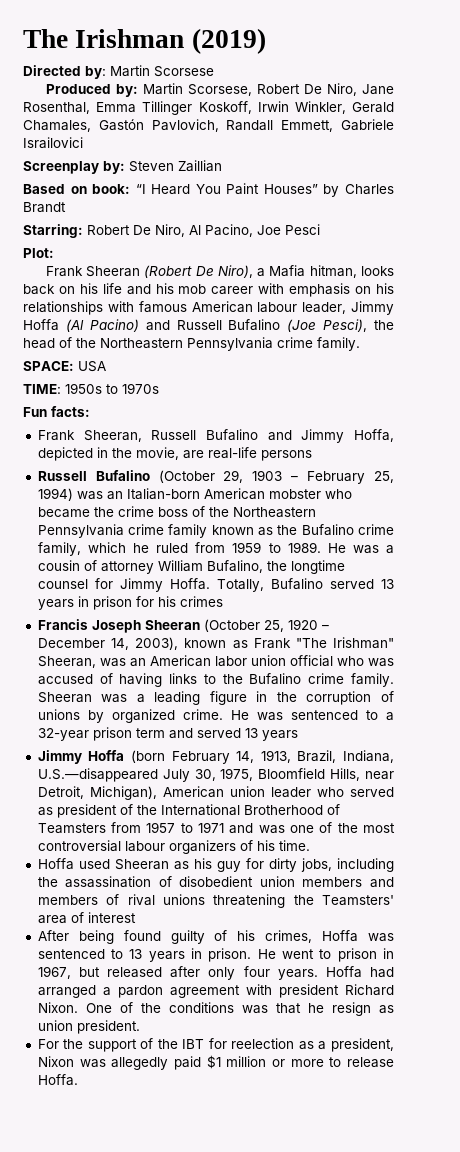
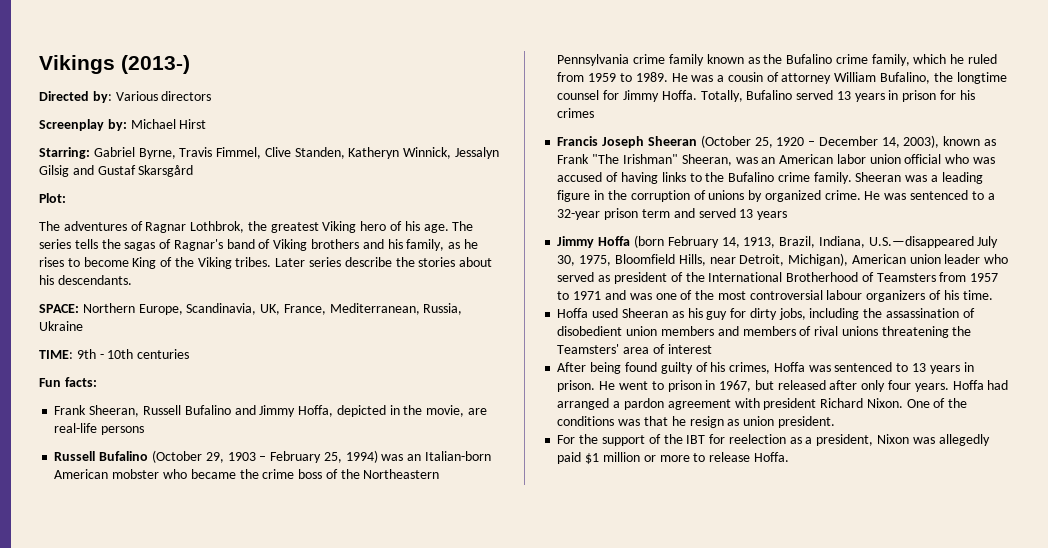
[23,28,266,54] The Irishman (2019) -> [39,55,190,74] Vikings (2013-)
[110,65,214,77] [45,83,395,97] [23,101,394,115] [23,119,394,132] [23,137,83,149] [23,160,222,174] [23,183,394,197] [23,202,66,213] [23,224,320,238] [23,248,54,258] [45,265,394,278] [23,283,395,297] [23,301,394,315] [23,319,394,332] [23,337,360,351] [23,361,106,372] [23,383,159,394] Martin Scorsese // Produced by: Martin Scorsese, Robert De Niro, Jane Rosenthal, Emma Tillinger Koskoff, Irwin Winkler, Gerald Chamales, Gastón Pavlovich, Randall Emmett, Gabriele Israilovici // Screenplay by: Steven Zaillian // Based on book: “I Heard You Paint Houses” by Charles Brandt // Starring: Robert De Niro, Al Pacino, Joe Pesci // Plot: // Frank Sheeran (Robert De Niro), a Mafia hitman, looks back on his life and his mob career with emphasis on his relationships with famous American labour leader, Jimmy Hoffa (Al Pacino) and Russell Bufalino (Joe Pesci), the head of the Northeastern Pennsylvania crime family. // SPACE: USA // TIME: 1950s to 1970s -> [115,91,212,101] [39,119,207,131] [39,147,500,159] [39,165,194,177] [39,193,66,203] [39,221,474,233] [39,239,478,251] [39,257,493,269] [39,275,132,285] [39,303,463,315] [39,321,83,331] [39,349,190,359] Various directors // Screenplay by: Michael Hirst // Starring: Gabriel Byrne, Travis Fimmel, Clive Standen, Katheryn Winnick, Jessalyn Gilsig and Gustaf Skarsgård // Plot: // The adventures of Ragnar Lothbrok, the greatest Viking hero of his age. The series tells the sagas of Ragnar's band of Viking brothers and his family, as he rises to become King of the Viking tribes. Later series describe the stories about his descendants. // SPACE: Northern Europe, Scandinavia, UK, France, Mediterranean, Russia, Ukraine // TIME: 9th - 10th centuries

